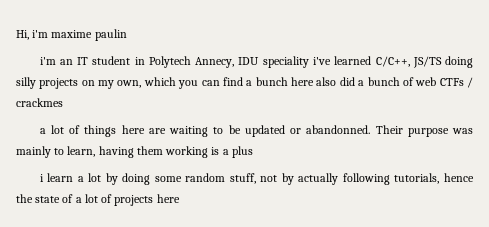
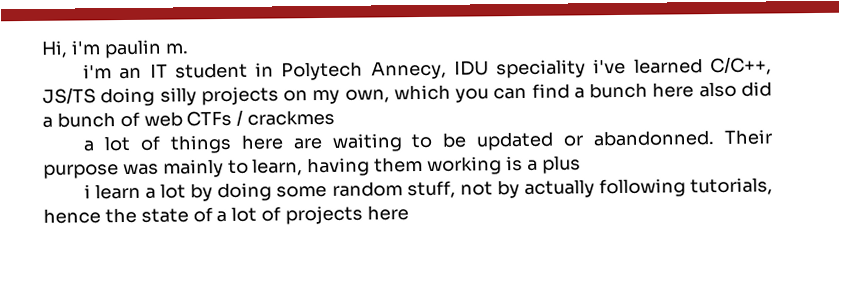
[51,30,93,38] maxime -> (101, 47) none
(127, 35) none -> [164,43,189,54] m.

